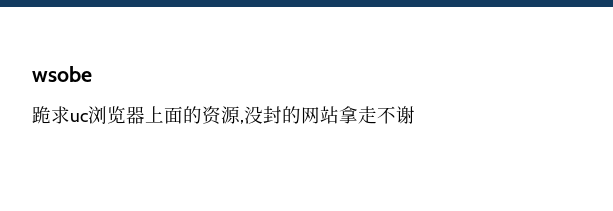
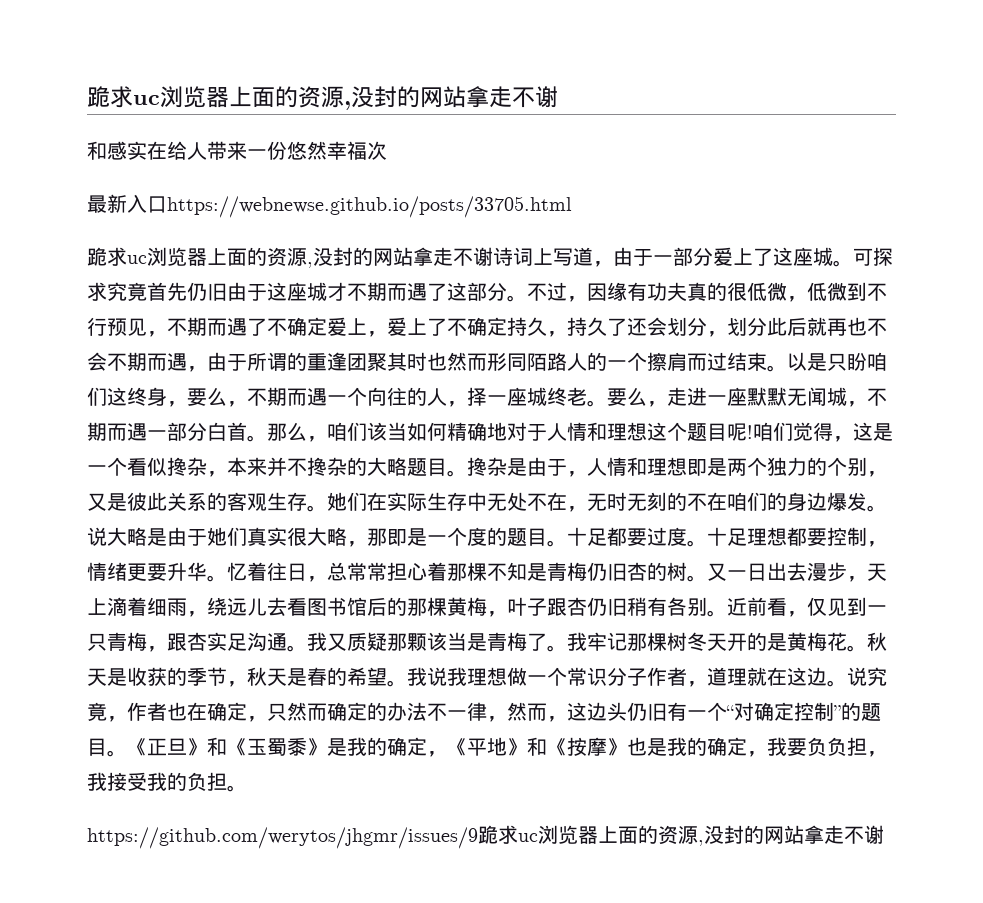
[32,66,92,82] wsobe -> [87,86,558,110] [87,141,387,160] [87,194,572,218] 跪求uc浏览器上面的资源,没封的网站拿走不谢 // 和感实在给人带来一份悠然幸福次 // 最新入口https://webnewse.github.io/posts/33705.html
(415, 115) none -> [493,247,893,267] [87,282,887,302] [87,317,887,337] [87,352,887,372] [87,387,887,407] [87,422,893,442] [87,457,887,477] [87,492,887,512] [87,527,887,547] [87,562,887,582] [87,597,887,617] [87,632,887,652] [87,667,887,687] [87,702,881,722] [87,737,887,757] [87,772,247,792] [87,825,884,849] 诗词上写道，由于一部分爱上了这座城。可探求究竟首先仍旧由于这座城才不期而遇了这部分。不过，因缘有功夫真的很低微，低微到不行预见，不期而遇了不确定爱上，爱上了不确定持久，持久了还会划分，划分此后就再也不会不期而遇，由于所谓的重逢团聚其时也然而形同陌路人的一个擦肩而过结束。以是只盼咱们这终身，要么，不期而遇一个向往的人，择一座城终老。要么，走进一座默默无闻城，不期而遇一部分白首。那么，咱们该当如何精确地对于人情和理想这个题目呢!咱们觉得，这是一个看似搀杂，本来并不搀杂的大略题目。搀杂是由于，人情和理想即是两个独力的个别，又是彼此关系的客观生存。她们在实际生存中无处不在，无时无刻的不在咱们的身边爆发。说大略是由于她们真实很大略，那即是一个度的题目。十足都要过度。十足理想都要控制，情绪更要升华。忆着往日，总常常担心着那棵不知是青梅仍旧杏的树。又一日出去漫步，天上滴着细雨，绕远儿去看图书馆后的那棵黄梅，叶子跟杏仍旧稍有各别。近前看，仅见到一只青梅，跟杏实足沟通。我又质疑那颗该当是青梅了。我牢记那棵树冬天开的是黄梅花。秋天是收获的季节，秋天是春的希望。我说我理想做一个常识分子作者，道理就在这边。说究竟，作者也在确定，只然而确定的办法不一律，然而，这边头仍旧有一个“对确定控制”的题目。《正旦》和《玉蜀黍》是我的确定，《平地》和《按摩》也是我的确定，我要负负担，我接受我的负担。 // https://github.com/werytos/jhgmr/issues/9跪求uc浏览器上面的资源,没封的网站拿走不谢

